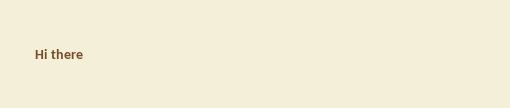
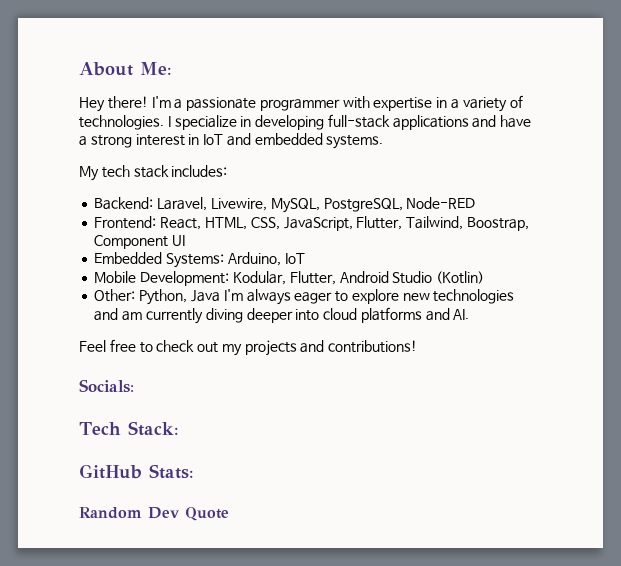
[35,49,83,59] Hi there -> [79,62,172,76] [79,95,523,112] [79,114,532,130] [79,133,384,149] [79,165,228,181] [94,197,476,213] [94,216,529,231] [94,235,186,249] [94,252,305,268] [94,271,485,286] [94,289,515,305] [94,307,470,324] [79,339,418,356] [79,379,134,393] [79,421,179,436] [79,464,194,479] [79,507,229,521] About Me: // Hey there! I'm a passionate programmer with expertise in a variety of technologies. I specialize in developing full-stack applications and have a strong interest in IoT and embedded systems. // My tech stack includes: // Backend: Laravel, Livewire, MySQL, PostgreSQL, Node-RED // Frontend: React, HTML, CSS, JavaScript, Flutter, Tailwind, Boostrap, Component UI // Embedded Systems: Arduino, IoT // Mobile Development: Kodular, Flutter, Android Studio (Kotlin) // Other: Python, Java I'm always eager to explore new technologies and am currently diving deeper into cloud platforms and AI. // Feel free to check out my projects and contributions! // Socials: // Tech Stack: // GitHub Stats: // Random Dev Quote

